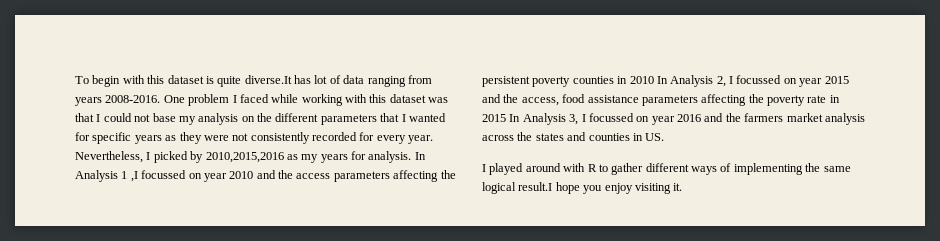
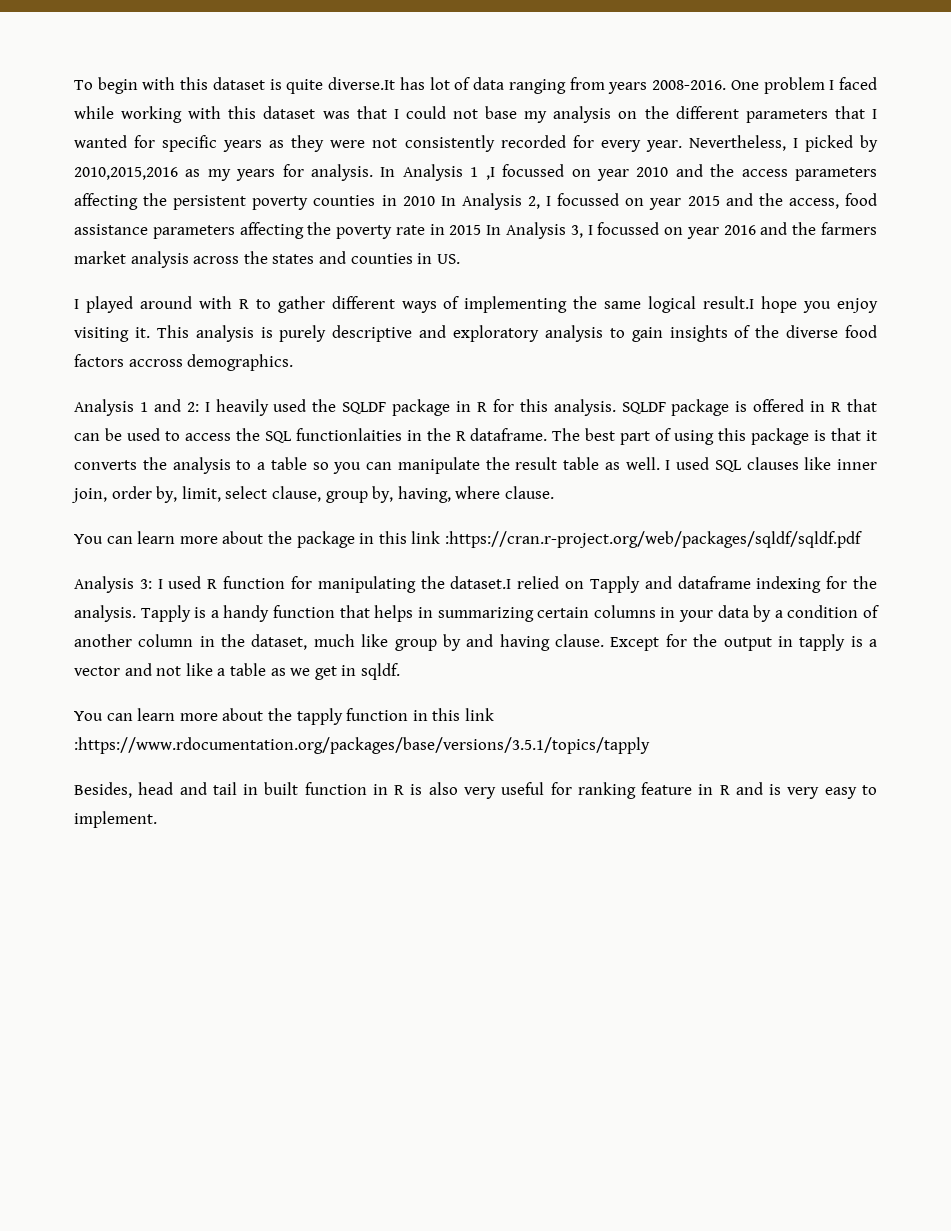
(683, 187) none -> [156,325,877,342] [74,354,294,371] [74,399,878,416] [74,428,878,445] [74,457,877,474] [71,486,554,503] [74,531,862,548] [74,576,878,593] [74,605,879,622] [74,634,877,651] [74,663,400,680] [74,708,494,725] [74,737,650,754] [74,782,877,799] [74,811,157,828] This analysis is purely descriptive and exploratory analysis to gain insights of the diverse food factors accross demographics. // Analysis 1 and 2: I heavily used the SQLDF package in R for this analysis. SQLDF package is offered in R that can be used to access the SQL functionlaities in the R dataframe. The best part of using this package is that it converts the analysis to a table so you can manipulate the result table as well. I used SQL clauses like inner join, order by, limit, select clause, group by, having, where clause. // You can learn more about the package in this link :https://cran.r-project.org/web/packages/sqldf/sqldf.pdf // Analysis 3: I used R function for manipulating the dataset.I relied on Tapply and dataframe indexing for the analysis. Tapply is a handy function that helps in summarizing certain columns in your data by a condition of another column in the dataset, much like group by and having clause. Except for the output in tapply is a vector and not like a table as we get in sqldf. // You can learn more about the tapply function in this link :https://www.rdocumentation.org/packages/base/versions/3.5.1/topics/tapply // Besides, head and tail in built function in R is also very useful for ranking feature in R and is very easy to implement.

